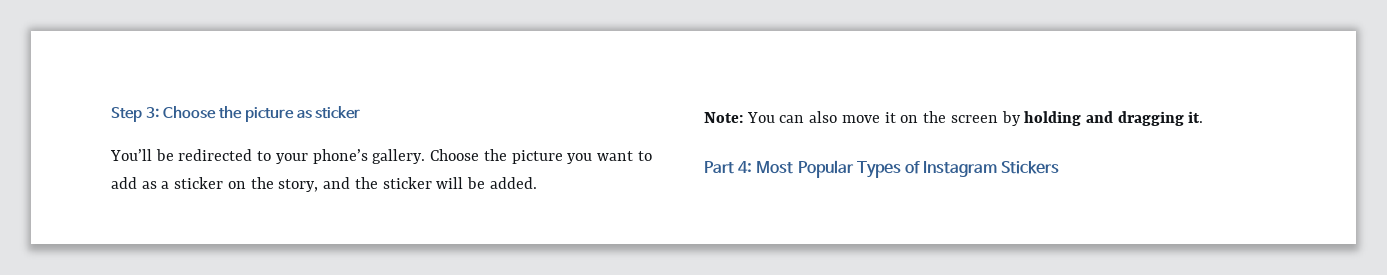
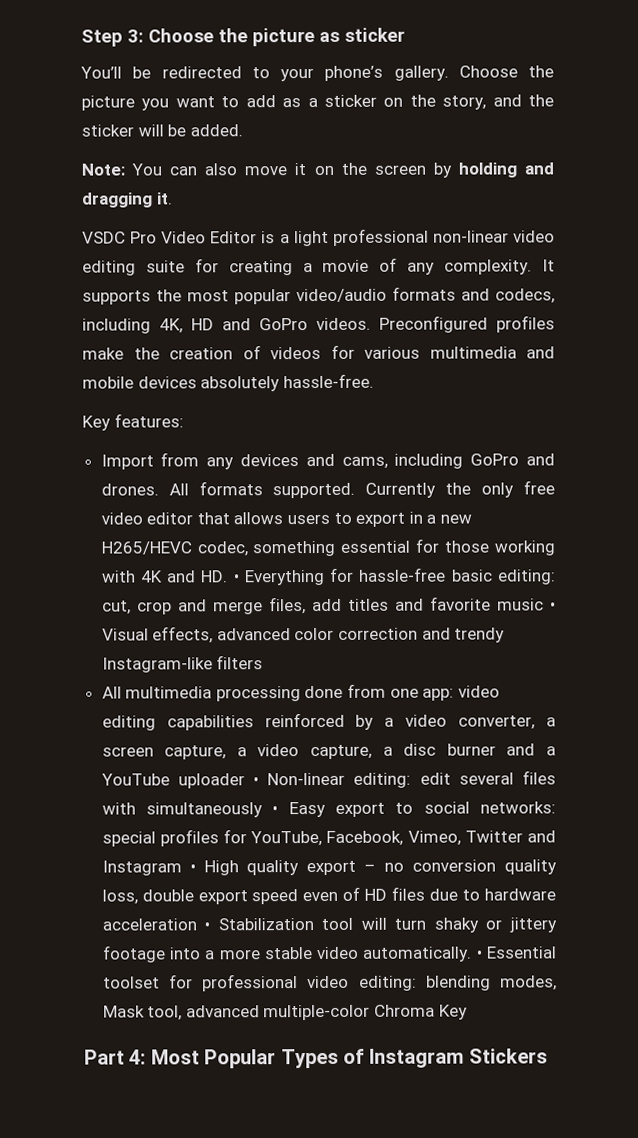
(1204, 117) none -> [82,228,555,247] [82,257,556,276] [82,286,555,305] [82,315,555,334] [82,344,555,360] [82,373,374,392] [82,413,184,431] [100,452,555,470] [100,480,555,499] [100,511,473,527] [100,538,555,557] [101,567,556,586] [101,596,556,615] [101,626,506,644] [101,655,264,673] [101,683,500,702] [101,712,556,731] [101,743,557,760] [100,770,557,789] [101,801,556,818] [101,829,557,847] [101,859,557,876] [101,886,556,905] [101,917,558,933] [101,945,557,963] [102,974,557,992] [102,1004,468,1021] // VSDC Pro Video Editor is a light professional non-linear video editing suite for creating a movie of any complexity. It supports the most popular video/audio formats and codecs, including 4K, HD and GoPro videos. Preconfigured profiles make the creation of videos for various multimedia and mobile devices absolutely hassle-free. // Key features: // Import from any devices and cams, including GoPro and drones. All formats supported. Сurrently the only free video editor that allows users to export in a new H265/HEVC codec, something essential for those working with 4K and HD. • Everything for hassle-free basic editing: cut, crop and merge files, add titles and favorite music • Visual effects, advanced color correction and trendy Instagram-like filters // All multimedia processing done from one app: video editing capabilities reinforced by a video converter, a screen capture, a video capture, a disc burner and a YouTube uploader • Non-linear editing: edit several files with simultaneously • Easy export to social networks: special profiles for YouTube, Facebook, Vimeo, Twitter and Instagram • High quality export – no conversion quality loss, double export speed even of HD files due to hardware acceleration • Stabilization tool will turn shaky or jittery footage into a more stable video automatically. • Essential toolset for professional video editing: blending modes, Mask tool, advanced multiple-color Chroma Key

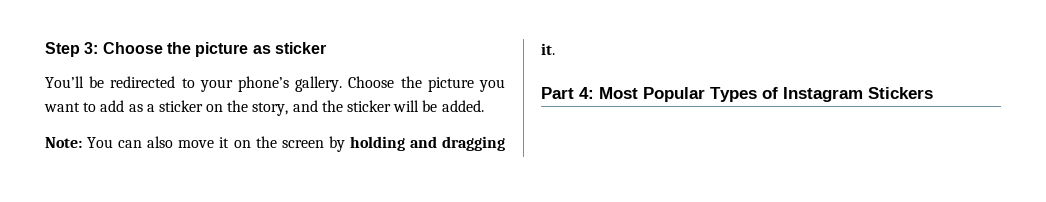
[82,228,555,247] [82,257,556,276] [82,286,555,305] [82,315,555,334] [82,344,555,360] [82,373,374,392] [82,413,184,431] [100,452,555,470] [100,480,555,499] [100,511,473,527] [100,538,555,557] [101,567,556,586] [101,596,556,615] [101,626,506,644] [101,655,264,673] [101,683,500,702] [101,712,556,731] [101,743,557,760] [100,770,557,789] [101,801,556,818] [101,829,557,847] [101,859,557,876] [101,886,556,905] [101,917,558,933] [101,945,557,963] [102,974,557,992] [102,1004,468,1021] // VSDC Pro Video Editor is a light professional non-linear video editing suite for creating a movie of any complexity. It supports the most popular video/audio formats and codecs, including 4K, HD and GoPro videos. Preconfigured profiles make the creation of videos for various multimedia and mobile devices absolutely hassle-free. // Key features: // Import from any devices and cams, including GoPro and drones. All formats supported. Сurrently the only free video editor that allows users to export in a new H265/HEVC codec, something essential for those working with 4K and HD. • Everything for hassle-free basic editing: cut, crop and merge files, add titles and favorite music • Visual effects, advanced color correction and trendy Instagram-like filters // All multimedia processing done from one app: video editing capabilities reinforced by a video converter, a screen capture, a video capture, a disc burner and a YouTube uploader • Non-linear editing: edit several files with simultaneously • Easy export to social networks: special profiles for YouTube, Facebook, Vimeo, Twitter and Instagram • High quality export – no conversion quality loss, double export speed even of HD files due to hardware acceleration • Stabilization tool will turn shaky or jittery footage into a more stable video automatically. • Essential toolset for professional video editing: blending modes, Mask tool, advanced multiple-color Chroma Key -> (555, 49) none

